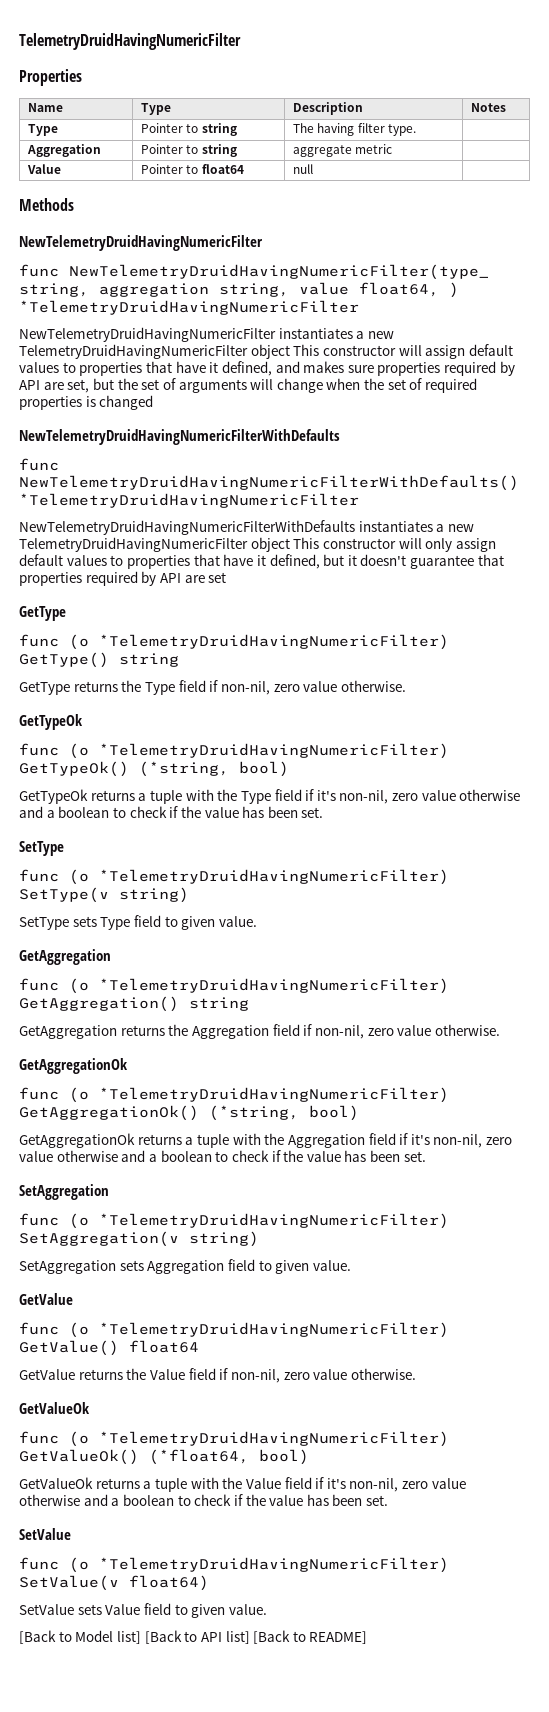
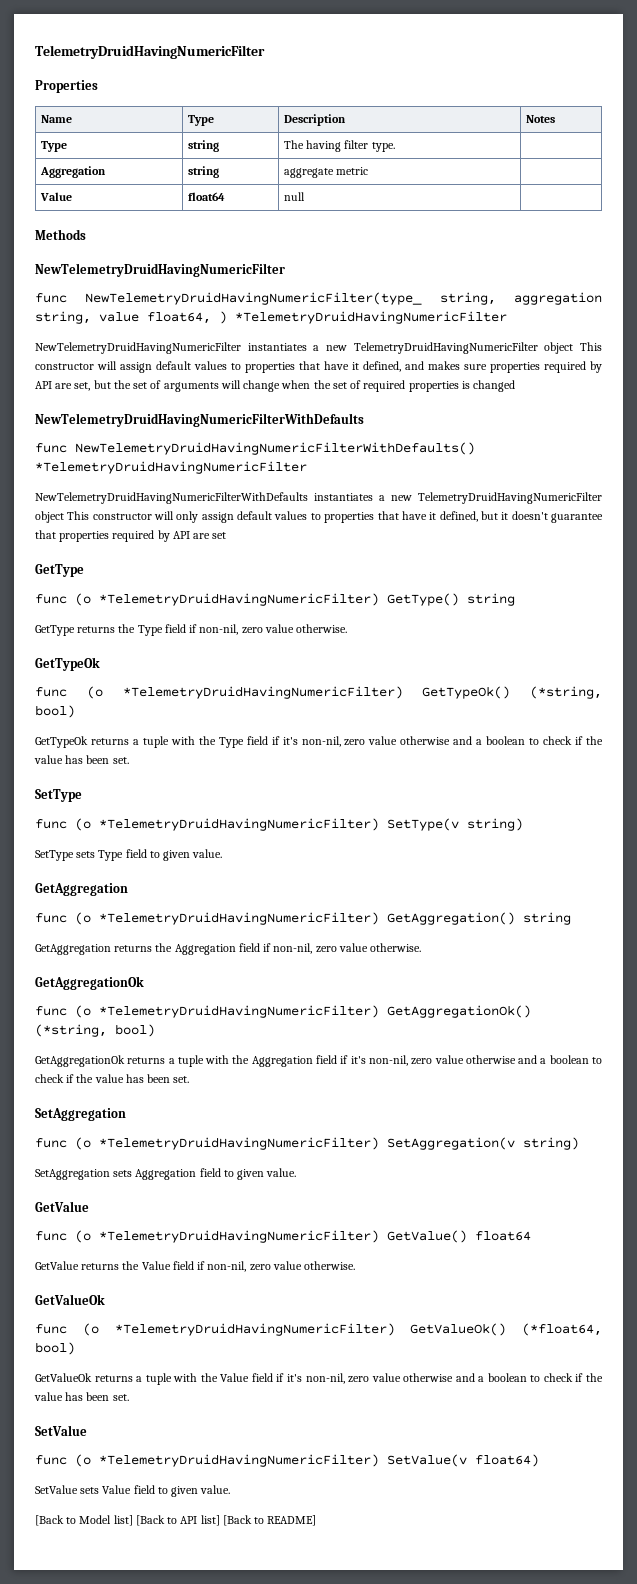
[141,123,199,133] Pointer to -> (67, 146) none
[141,144,199,154] Pointer to -> (106, 172) none
[141,164,199,174] Pointer to -> (72, 196) none

